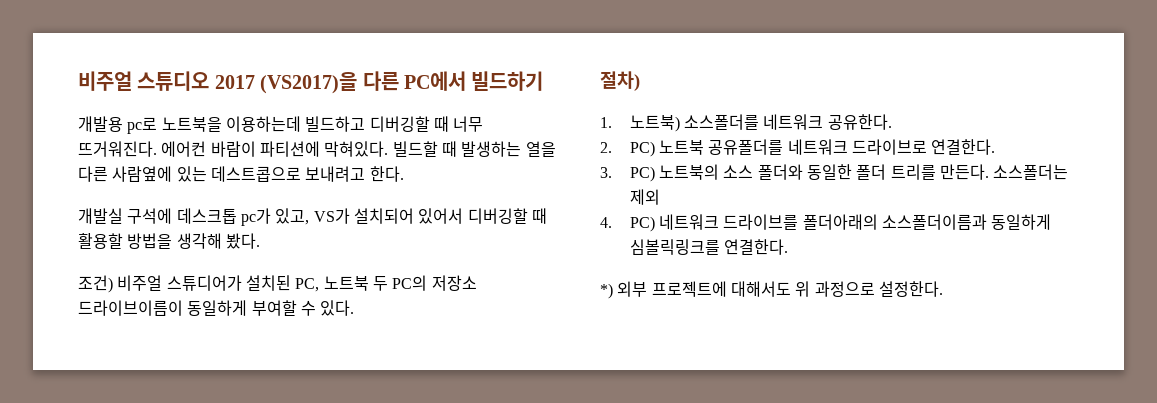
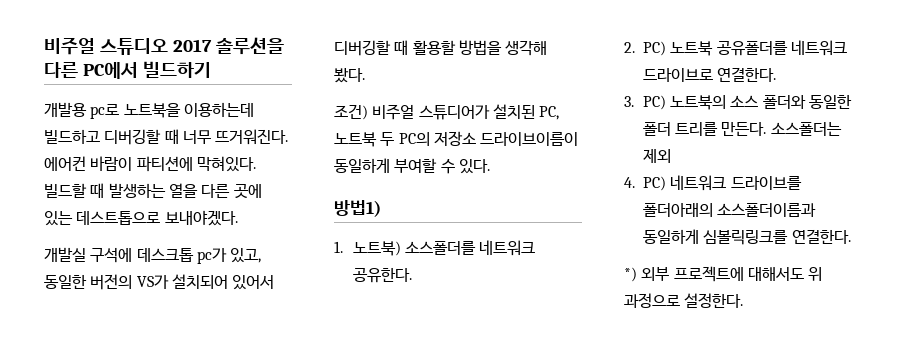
[260,72,358,94] (VS2017)을 -> [215,37,284,55] 솔루션을
[112,166,404,182] 사람옆에 있는 데스트콥으로 보내려고 한다. -> [233,184,262,199] [44,210,238,226] 곳에 있는 데스트톱으로 보내야겠다.
(310, 216) none -> [44,274,133,290] 동일한 버전의
[600,71,640,91] 절차) -> [334,200,381,217] 방법1)

